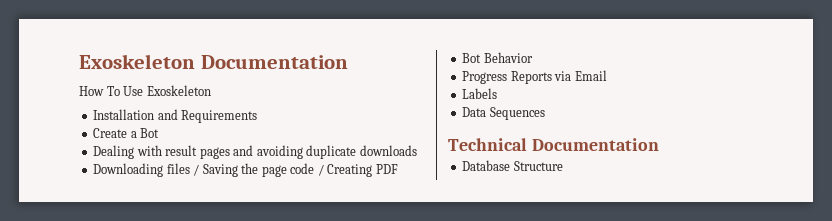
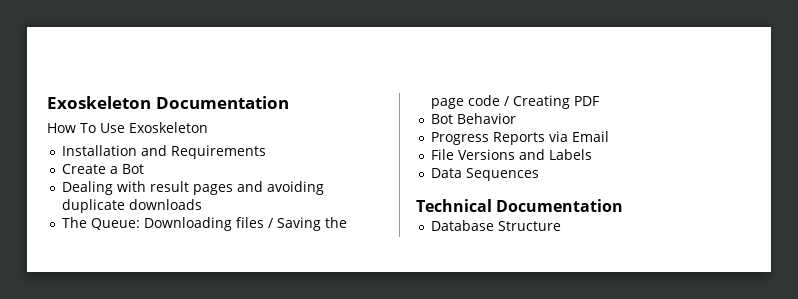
(417, 150) none -> [61,217,140,230] The Queue:
(607, 75) none -> [430,149,545,160] File Versions and

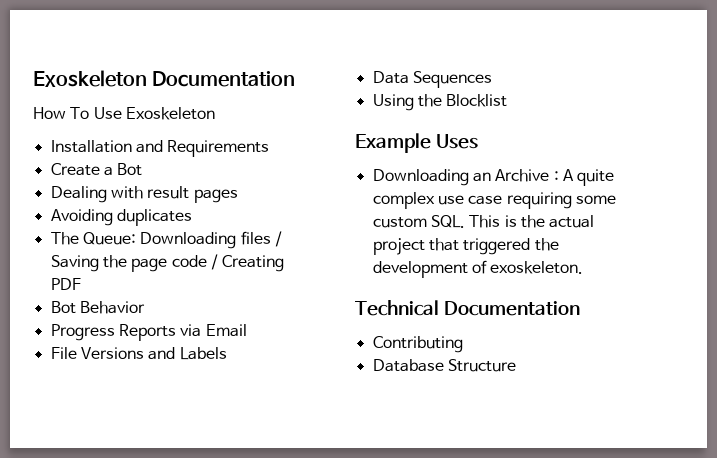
[236,181,324,195] [61,199,202,213] and avoiding duplicate downloads -> [50,209,192,226] // Avoiding duplicates
(539, 174) none -> [372,94,508,111] [355,133,478,153] [372,169,615,186] [372,192,616,209] [372,215,595,228] [372,238,559,255] [372,260,584,278] // Using the Blocklist // Example Uses // Downloading an Archive : A quite complex use case requiring some custom SQL. This is the actual project that triggered the development of exoskeleton.
(624, 205) none -> [372,336,463,353] // Contributing

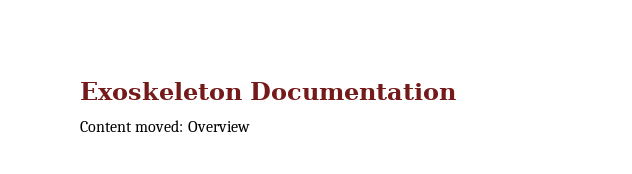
[33,107,215,120] [50,140,270,157] [50,163,143,176] [50,186,238,203] [50,209,192,226] [50,231,282,249] [50,254,285,272] [50,278,81,290] [50,301,145,314] [50,324,247,341] [50,347,227,360] [372,71,492,88] [372,94,508,111] [355,133,478,153] [372,169,615,186] [372,192,616,209] [372,215,595,228] [372,238,559,255] [372,260,584,278] [355,300,580,316] [372,336,463,353] [372,359,516,372] How To Use Exoskeleton // Installation and Requirements // Create a Bot // Dealing with result pages // Avoiding duplicates // The Queue: Downloading files / Saving the page code / Creating PDF // Bot Behavior // Progress Reports via Email // File Versions and Labels // Data Sequences // Using the Blocklist // Example Uses // Downloading an Archive : A quite complex use case requiring some custom SQL. This is the actual project that triggered the development of exoskeleton. // Technical Documentation // Contributing // Database Structure -> [80,120,250,132] Content moved: Overview

